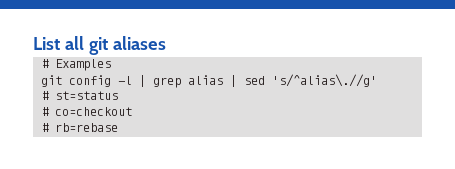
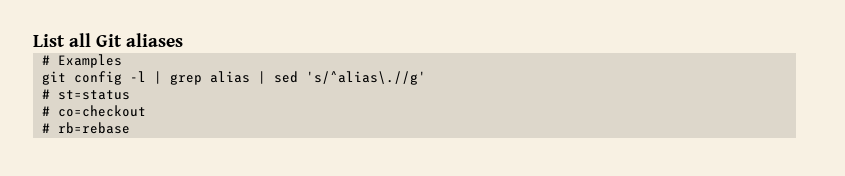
[88,37,108,55] git -> [96,34,123,47] Git

